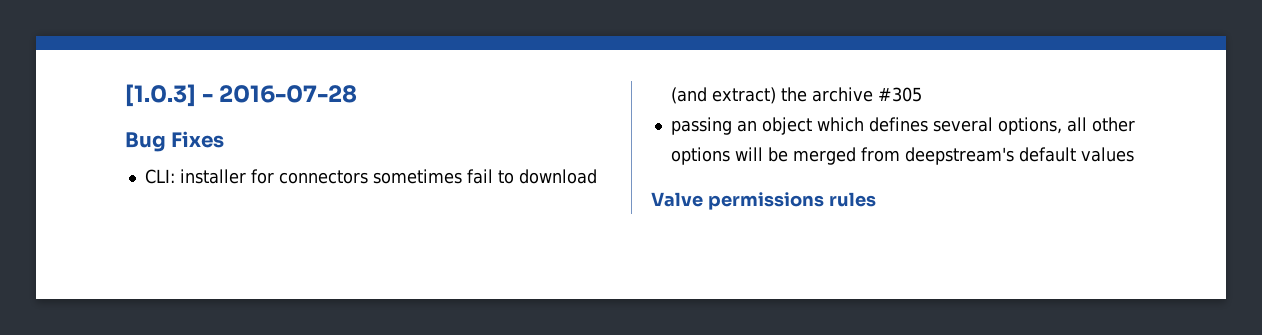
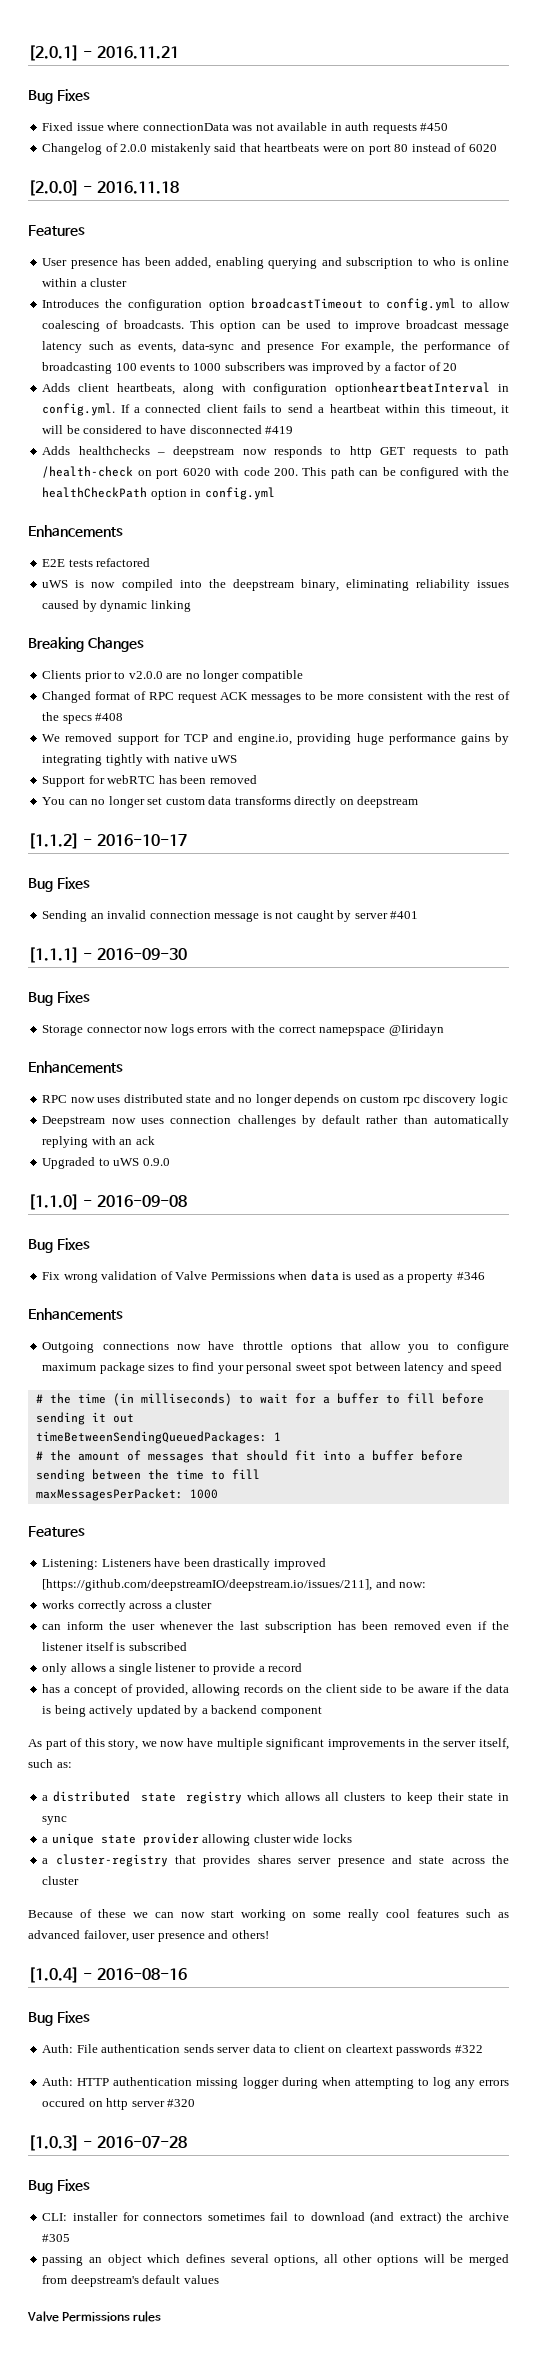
(125, 95) none -> [28,45,179,61] [28,89,90,104] [42,122,449,134] [42,143,497,155] [28,180,179,196] [28,225,85,236] [42,257,510,269] [42,278,128,287] [42,298,510,311] [42,320,509,332] [42,341,510,353] [42,362,458,374] [42,382,509,395] [42,403,510,416] [42,425,294,434] [42,446,509,458] [42,466,509,479] [42,487,275,500] [28,525,123,537] [42,558,151,567] [42,579,509,591] [42,600,191,612] [28,637,144,652] [42,670,303,682] [42,691,511,703] [42,712,124,724] [42,733,509,745] [42,754,238,766] [42,775,257,787] [42,796,419,808] [28,833,187,849] [28,877,90,892] [42,910,419,922] [28,947,187,963] [28,991,90,1006] [42,1024,444,1036] [28,1061,123,1073] [42,1094,508,1106] [42,1115,509,1127] [42,1136,155,1148] [42,1157,170,1169] [28,1194,187,1210] [28,1238,90,1253] [42,1270,485,1283] [28,1308,123,1320] [42,1341,509,1353] [42,1362,503,1374] [35,1393,484,1406] [35,1412,134,1425] [35,1431,281,1444] [35,1450,463,1463] [35,1469,260,1482] [35,1488,218,1501] [28,1526,85,1537] [42,1558,326,1570] [42,1579,427,1591] [42,1600,213,1612] [42,1621,510,1633] [42,1642,187,1651] [42,1663,303,1675] [42,1684,509,1696] [42,1705,322,1717] [28,1738,509,1750] [28,1759,72,1768] [42,1791,509,1804] [42,1816,68,1825] [42,1833,352,1846] [42,1854,509,1867] [42,1876,80,1885] [28,1909,510,1921] [28,1930,269,1942] [28,1967,187,1983] [28,2011,90,2026] [42,2044,483,2056] [42,2077,509,2089] [42,2098,196,2110] [2.0.1] - 2016.11.21 // Bug Fixes // Fixed issue where connectionData was not available in auth requests #450 // Changelog of 2.0.0 mistakenly said that heartbeats were on port 80 instead of 6020 // [2.0.0] - 2016.11.18 // Features // User presence has been added, enabling querying and subscription to who is online within a cluster // Introduces the configuration option broadcastTimeout to config.yml to allow coalescing of broadcasts. This option can be used to improve broadcast message latency such as events, data-sync and presence For example, the performance of broadcasting 100 events to 1000 subscribers was improved by a factor of 20 // Adds client heartbeats, along with configuration optionheartbeatInterval in config.yml. If a connected client fails to send a heartbeat within this timeout, it will be considered to have disconnected #419 // Adds healthchecks – deepstream now responds to http GET requests to path /health-check on port 6020 with code 200. This path can be configured with the healthCheckPath option in config.yml // Enhancements // E2E tests refactored // uWS is now compiled into the deepstream binary, eliminating reliability issues caused by dynamic linking // Breaking Changes // Clients prior to v2.0.0 are no longer compatible // Changed format of RPC request ACK messages to be more consistent with the rest of the specs #408 // We removed support for TCP and engine.io, providing huge performance gains by integrating tightly with native uWS // Support for webRTC has been removed // You can no longer set custom data transforms directly on deepstream // [1.1.2] - 2016-10-17 // Bug Fixes // Sending an invalid connection message is not caught by server #401 // [1.1.1] - 2016-09-30 // Bug Fixes // Storage connector now logs errors with the correct namepspace @Iiridayn // Enhancements // RPC now uses distributed state and no longer depends on custom rpc discovery logic // Deepstream now uses connection challenges by default rather than automatically replying with an ack // Upgraded to uWS 0.9.0 // [1.1.0] - 2016-09-08 // Bug Fixes // Fix wrong validation of Valve Permissions when data is used as a property #346 // Enhancements // Outgoing connections now have throttle options that allow you to configure maximum package sizes to find your personal sweet spot between latency and speed // # the time (in milliseconds) to wait for a buffer to fill before sending it out // timeBetweenSendingQueuedPackages: 1 // # the amount of messages that should fit into a buffer before sending between the time to fill // maxMessagesPerPacket: 1000 // Features // Listening: Listeners have been drastically improved [https://github.com/deepstreamIO/deepstream.io/issues/211], and now: // works correctly across a cluster // can inform the user whenever the last subscription has been removed even if the listener itself is subscribed // only allows a single listener to provide a record // has a concept of provided, allowing records on the client side to be aware if the data is being actively updated by a backend component // As part of this story, we now have multiple significant improvements in the server itself, such as: // a distributed state registry which allows all clusters to keep their state in sync // a unique state provider allowing cluster wide locks // a cluster-registry that provides shares server presence and state across the cluster // Because of these we can now start working on some really cool features such as advanced failover, user presence and others! // [1.0.4] - 2016-08-16 // Bug Fixes // Auth: File authentication sends server data to client on cleartext passwords #322 // Auth: HTTP authentication missing logger during when attempting to log any errors occured on http server #320 //
[707,192,824,210] permissions -> [62,2312,131,2322] Permissions

